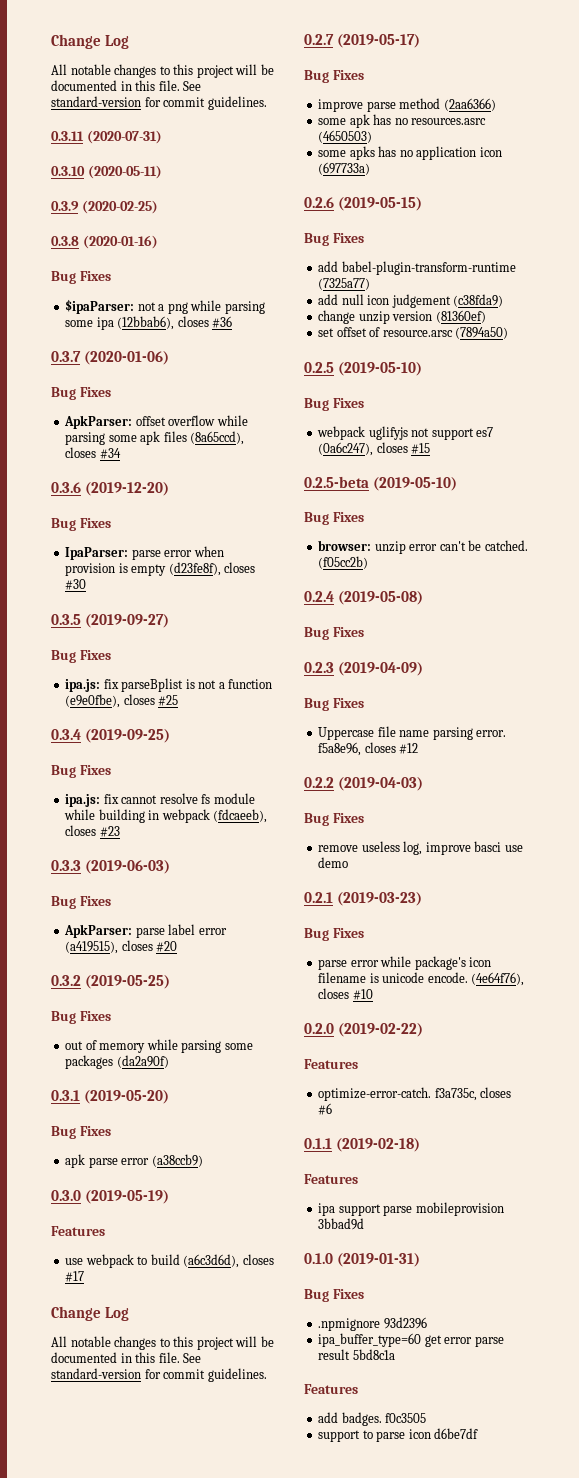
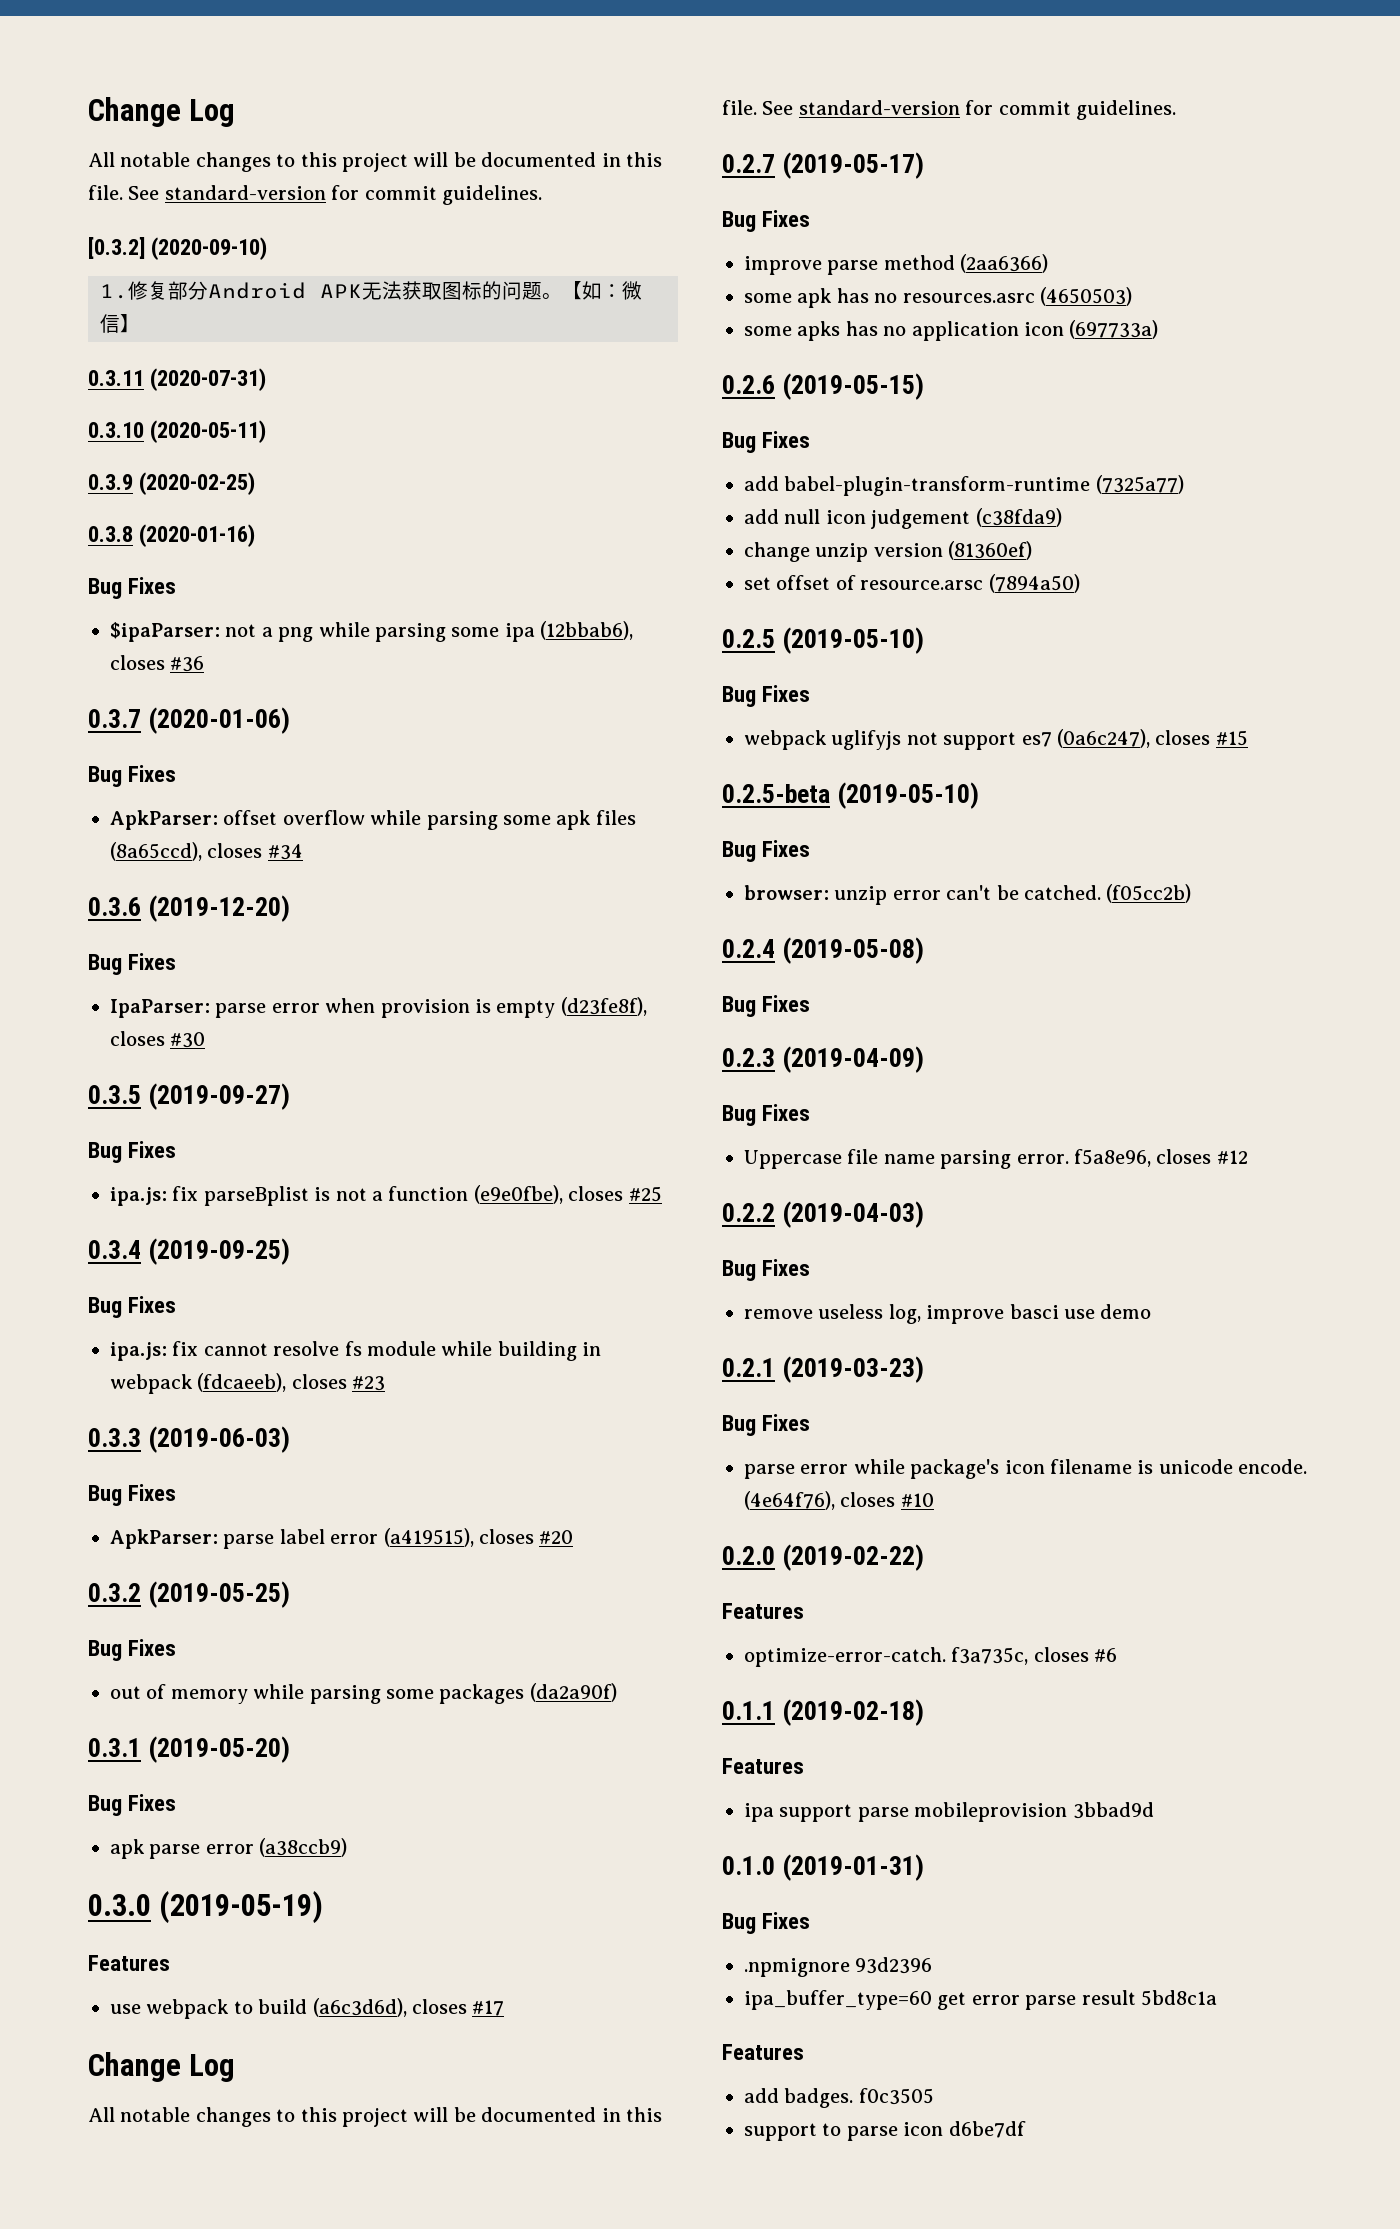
(267, 103) none -> [88,237,268,260] [100,281,642,300] [100,314,140,333] // [0.3.2] (2020-09-10) // 1.修复部分Android APK无法获取图标的问题。【如：微信】

